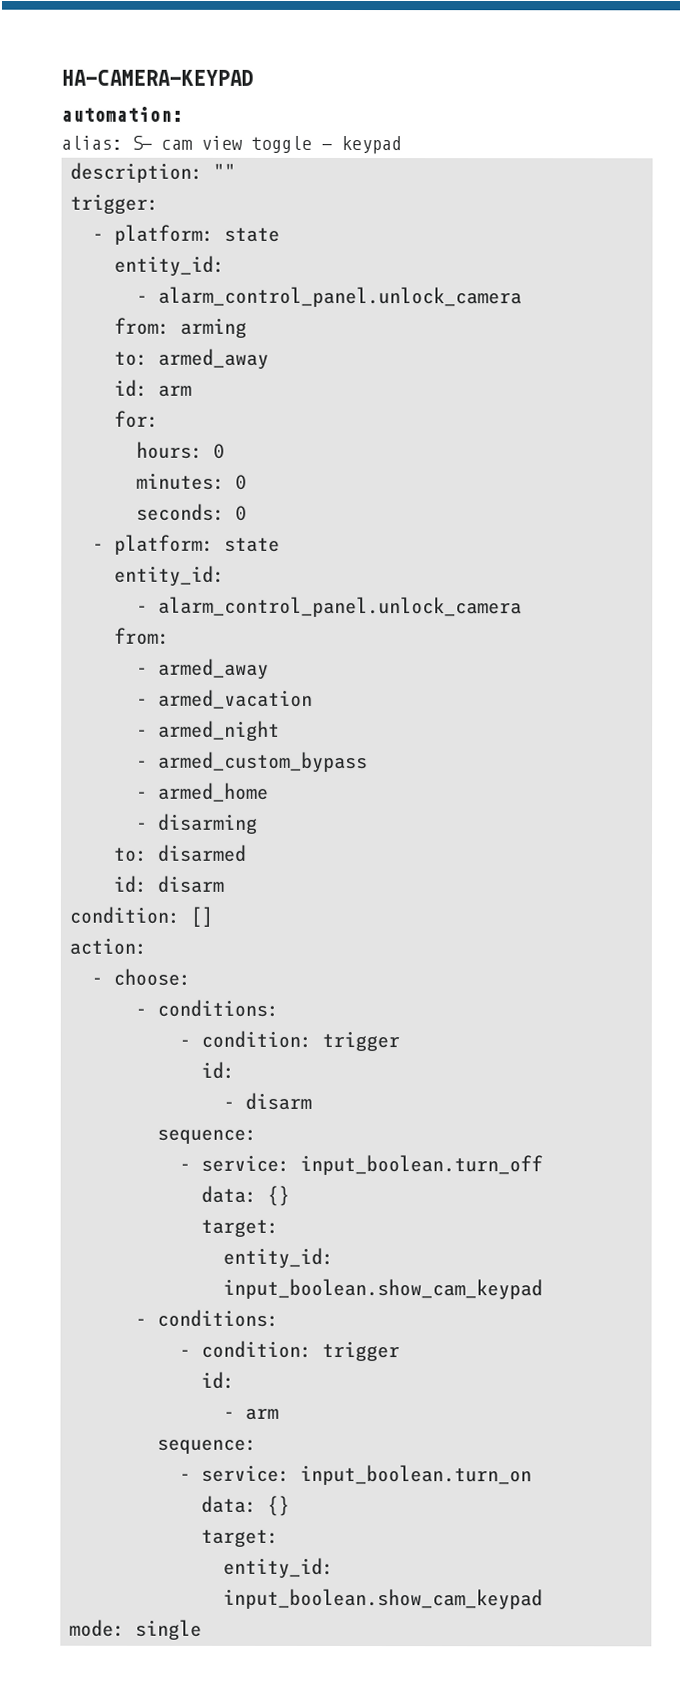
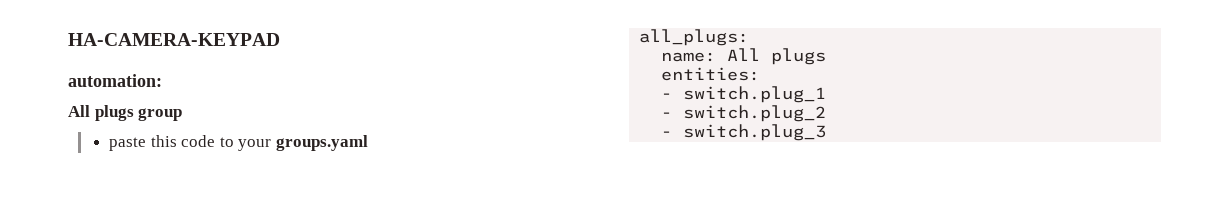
[61,135,402,155] [70,162,236,183] [70,193,159,214] [92,224,280,245] [114,255,225,276] [136,286,522,308] [114,317,247,338] [114,348,269,369] [114,379,192,397] [114,410,159,428] [136,441,225,459] [136,472,247,490] [136,503,247,521] [92,534,280,555] [114,565,225,586] [136,596,522,618] [114,627,170,645] [136,658,269,679] [136,689,313,709] [136,720,280,741] [136,751,368,773] [136,782,269,802] [136,813,258,834] [113,844,247,862] [113,875,224,893] [69,906,213,927] [69,937,147,955] [91,968,191,986] [135,999,279,1017] [179,1030,400,1052] [201,1061,235,1079] [223,1092,312,1110] [157,1129,257,1144] [179,1154,543,1176] [201,1185,290,1206] [201,1219,279,1237] [223,1247,334,1268] [223,1278,543,1300] [135,1309,279,1327] [179,1340,400,1362] [201,1371,235,1389] [223,1408,279,1420] [157,1439,257,1454] [179,1464,532,1486] [201,1495,290,1516] [201,1529,279,1547] [223,1557,334,1578] [223,1588,543,1610] [69,1619,202,1640] alias: S- cam view toggle - keypad // description: "" // trigger: // - platform: state // entity_id: // - alarm_control_panel.unlock_camera // from: arming // to: armed_away // id: arm // for: // hours: 0 // minutes: 0 // seconds: 0 // - platform: state // entity_id: // - alarm_control_panel.unlock_camera // from: // - armed_away // - armed_vacation // - armed_night // - armed_custom_bypass // - armed_home // - disarming // to: disarmed // id: disarm // condition: [] // action: // - choose: // - conditions: // - condition: trigger // id: // - disarm // sequence: // - service: input_boolean.turn_off // data: {} // target: // entity_id: input_boolean.show_cam_keypad // - conditions: // - condition: trigger // id: // - arm // sequence: // - service: input_boolean.turn_on // data: {} // target: // entity_id: input_boolean.show_cam_keypad // mode: single -> [68,105,183,121] [109,135,368,151] [639,29,750,46] [661,48,827,65] [661,67,761,81] [661,86,827,103] [661,105,827,122] [661,124,827,141] All plugs group // paste this code to your groups.yaml // all_plugs: // name: All plugs // entities: // - switch.plug_1 // - switch.plug_2 // - switch.plug_3

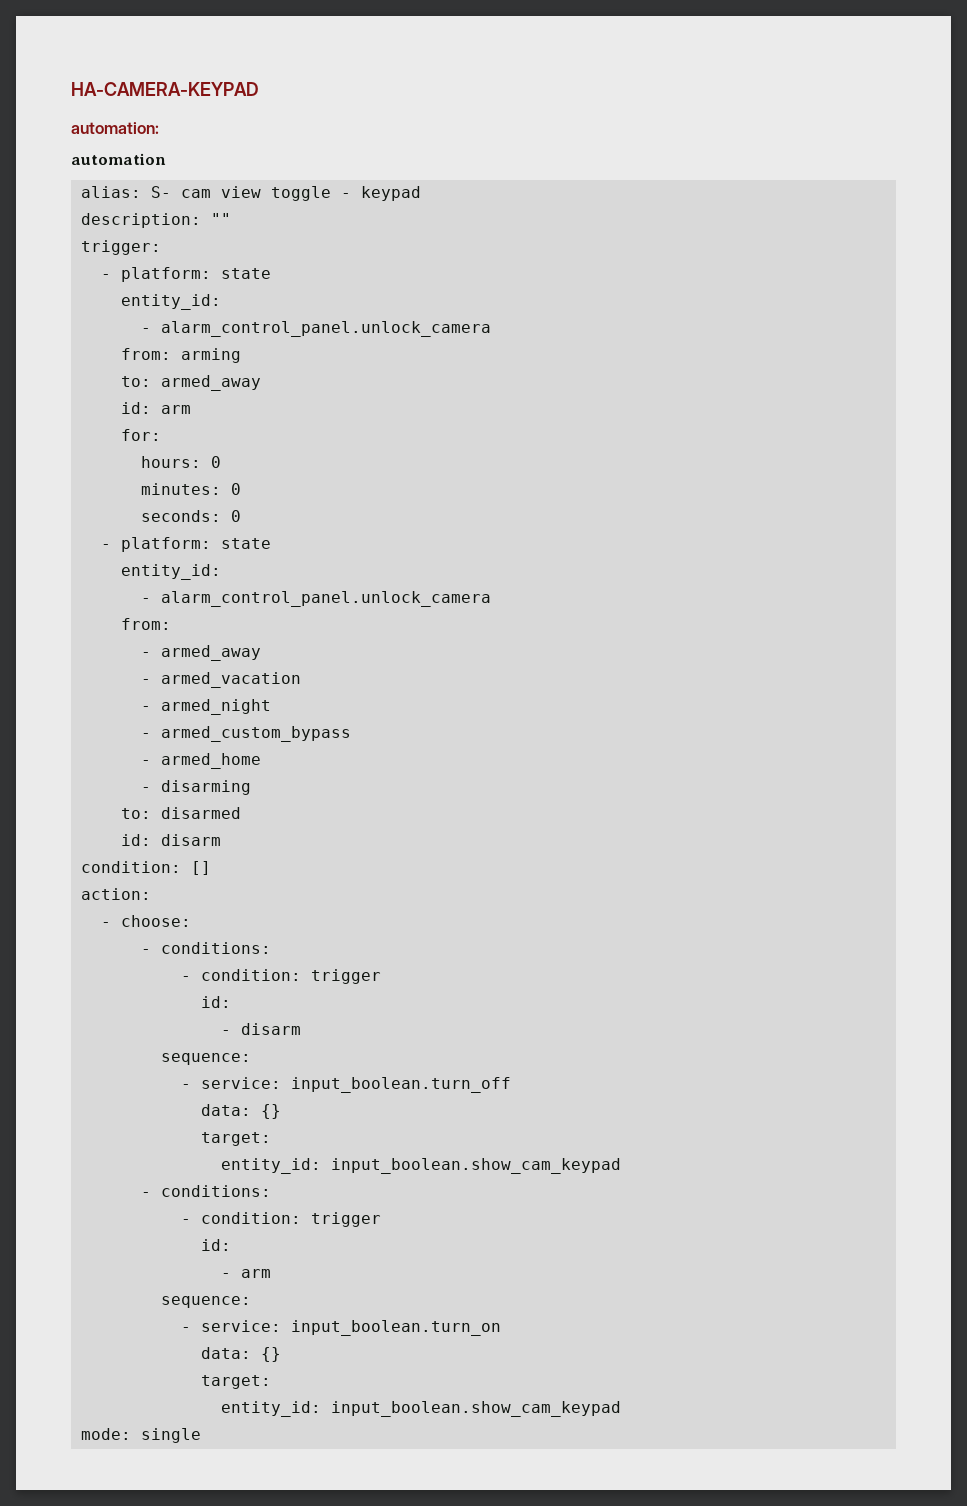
[68,105,183,121] [109,135,368,151] [639,29,750,46] [661,48,827,65] [661,67,761,81] [661,86,827,103] [661,105,827,122] [661,124,827,141] All plugs group // paste this code to your groups.yaml // all_plugs: // name: All plugs // entities: // - switch.plug_1 // - switch.plug_2 // - switch.plug_3 -> [71,153,166,165] [80,186,421,201] [80,213,231,228] [80,240,161,255] [100,267,271,282] [120,294,221,310] [140,321,491,337] [120,348,241,363] [120,375,261,391] [120,402,191,414] [120,429,161,441] [140,456,221,468] [140,483,241,495] [140,510,241,522] [100,537,271,552] [120,564,221,580] [140,591,491,607] [120,618,171,630] [140,645,261,661] [140,672,301,688] [140,699,271,715] [140,726,351,742] [140,753,261,769] [140,780,251,795] [120,807,241,819] [120,834,221,846] [80,861,211,875] [80,888,151,900] [100,915,191,927] [140,942,271,954] [180,969,381,984] [200,996,231,1008] [220,1023,301,1035] [160,1053,251,1065] [180,1077,511,1093] [200,1104,281,1119] [200,1132,271,1146] [220,1158,621,1174] [140,1185,271,1197] [180,1212,381,1227] [200,1239,231,1251] [220,1269,271,1278] [160,1296,251,1308] [180,1320,501,1336] [200,1347,281,1362] [200,1375,271,1389] [220,1401,621,1417] [80,1428,201,1443] automation // alias: S- cam view toggle - keypad // description: "" // trigger: // - platform: state // entity_id: // - alarm_control_panel.unlock_camera // from: arming // to: armed_away // id: arm // for: // hours: 0 // minutes: 0 // seconds: 0 // - platform: state // entity_id: // - alarm_control_panel.unlock_camera // from: // - armed_away // - armed_vacation // - armed_night // - armed_custom_bypass // - armed_home // - disarming // to: disarmed // id: disarm // condition: [] // action: // - choose: // - conditions: // - condition: trigger // id: // - disarm // sequence: // - service: input_boolean.turn_off // data: {} // target: // entity_id: input_boolean.show_cam_keypad // - conditions: // - condition: trigger // id: // - arm // sequence: // - service: input_boolean.turn_on // data: {} // target: // entity_id: input_boolean.show_cam_keypad // mode: single

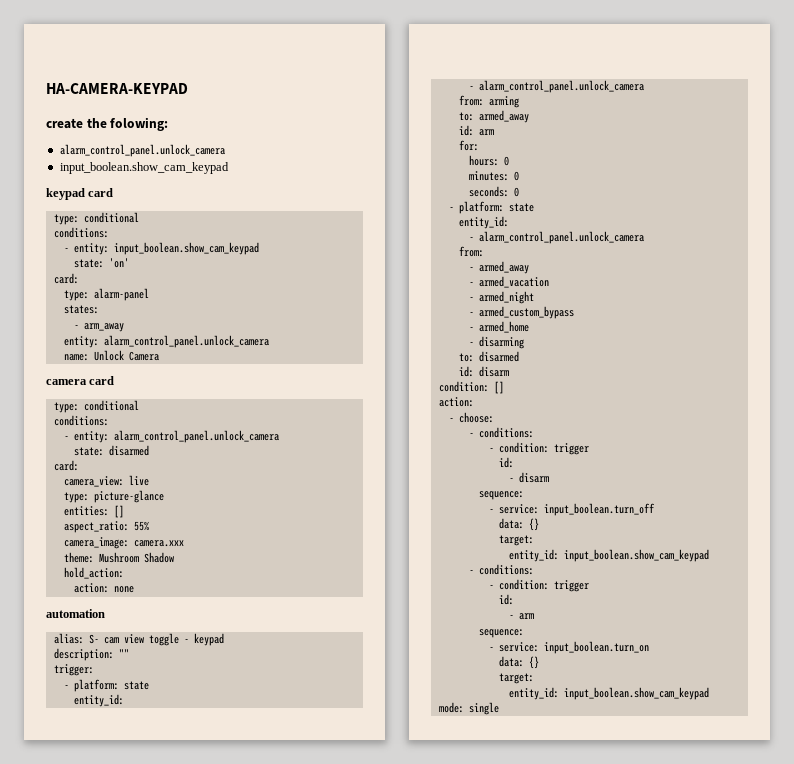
[71,122,159,134] automation: -> [46,117,169,131] [59,144,225,157] [59,162,229,174] [46,188,114,200] [53,212,139,225] [53,227,109,238] [63,242,259,255] [73,258,129,268] [53,273,79,284] [63,288,149,301] [63,305,99,314] [73,323,124,332] [63,335,269,348] [63,350,159,361] [46,376,115,385] [53,400,139,413] [53,415,109,426] [63,430,279,443] [73,445,149,456] [53,460,79,471] [63,475,149,487] [63,490,164,503] [63,505,124,518] [63,521,149,533] [63,537,184,549] [63,552,174,563] [63,567,124,579] [73,583,134,593] create the folowing: // alarm_control_panel.unlock_camera // input_boolean.show_cam_keypad // keypad card // type: conditional // conditions: // - entity: input_boolean.show_cam_keypad // state: 'on' // card: // type: alarm-panel // states: // - arm_away // entity: alarm_control_panel.unlock_camera // name: Unlock Camera // camera card // type: conditional // conditions: // - entity: alarm_control_panel.unlock_camera // state: disarmed // card: // camera_view: live // type: picture-glance // entities: [] // aspect_ratio: 55% // camera_image: camera.xxx // theme: Mushroom Shadow // hold_action: // action: none

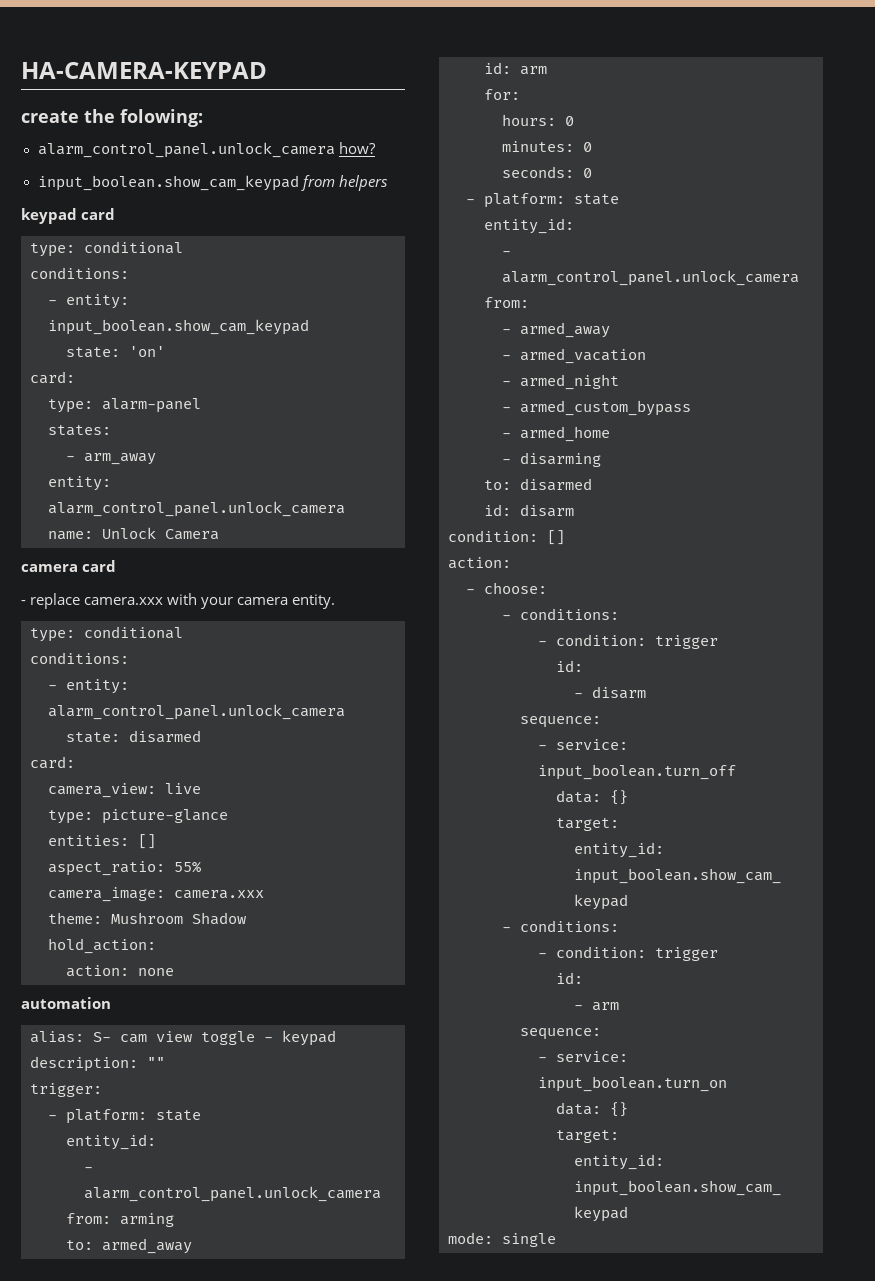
[59,162,229,174] // input_boolean.show_cam_keypad -> [338,142,376,154] [37,175,388,191] how? // input_boolean.show_cam_keypad from helpers
(115, 380) none -> [21,593,336,609] // - replace camera.xxx with your camera entity.

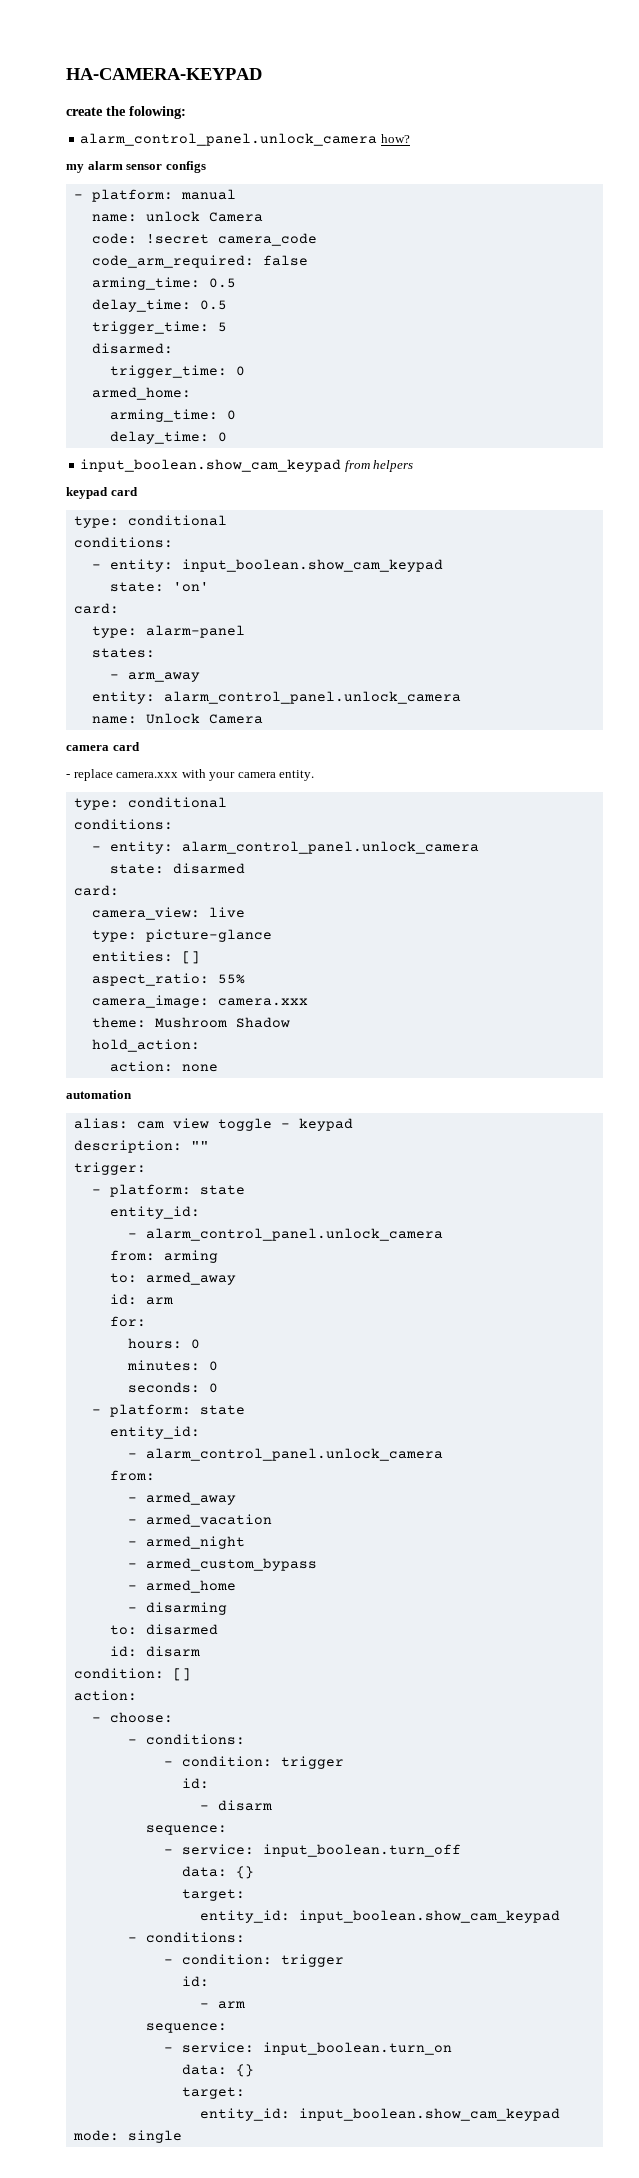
(376, 148) none -> [66,161,206,173] [73,189,236,202] [91,211,263,222] [91,233,317,246] [91,255,308,268] [91,277,236,290] [91,299,227,312] [91,321,227,334] [91,343,173,354] [109,365,245,378] [91,387,191,400] [109,409,236,422] [109,431,227,444] // my alarm sensor configs // - platform: manual // name: unlock Camera // code: !secret camera_code // code_arm_required: false // arming_time: 0.5 // delay_time: 0.5 // trigger_time: 5 // disarmed: // trigger_time: 0 // armed_home: // arming_time: 0 // delay_time: 0
[93,1032,111,1042] S- -> (128, 1123) none

